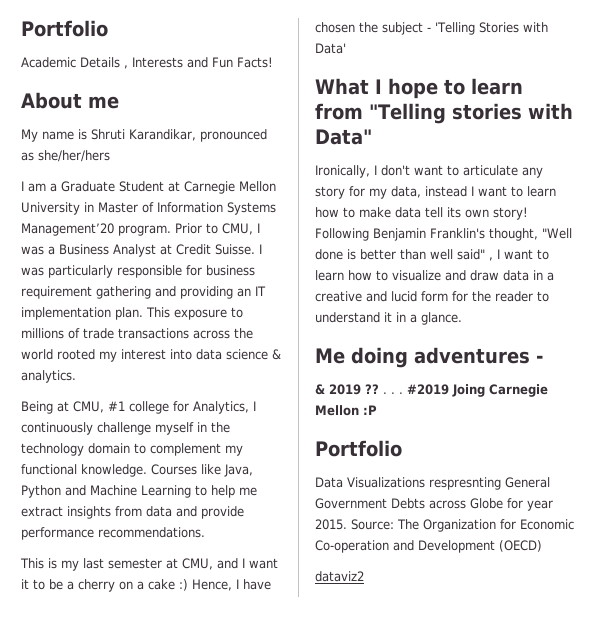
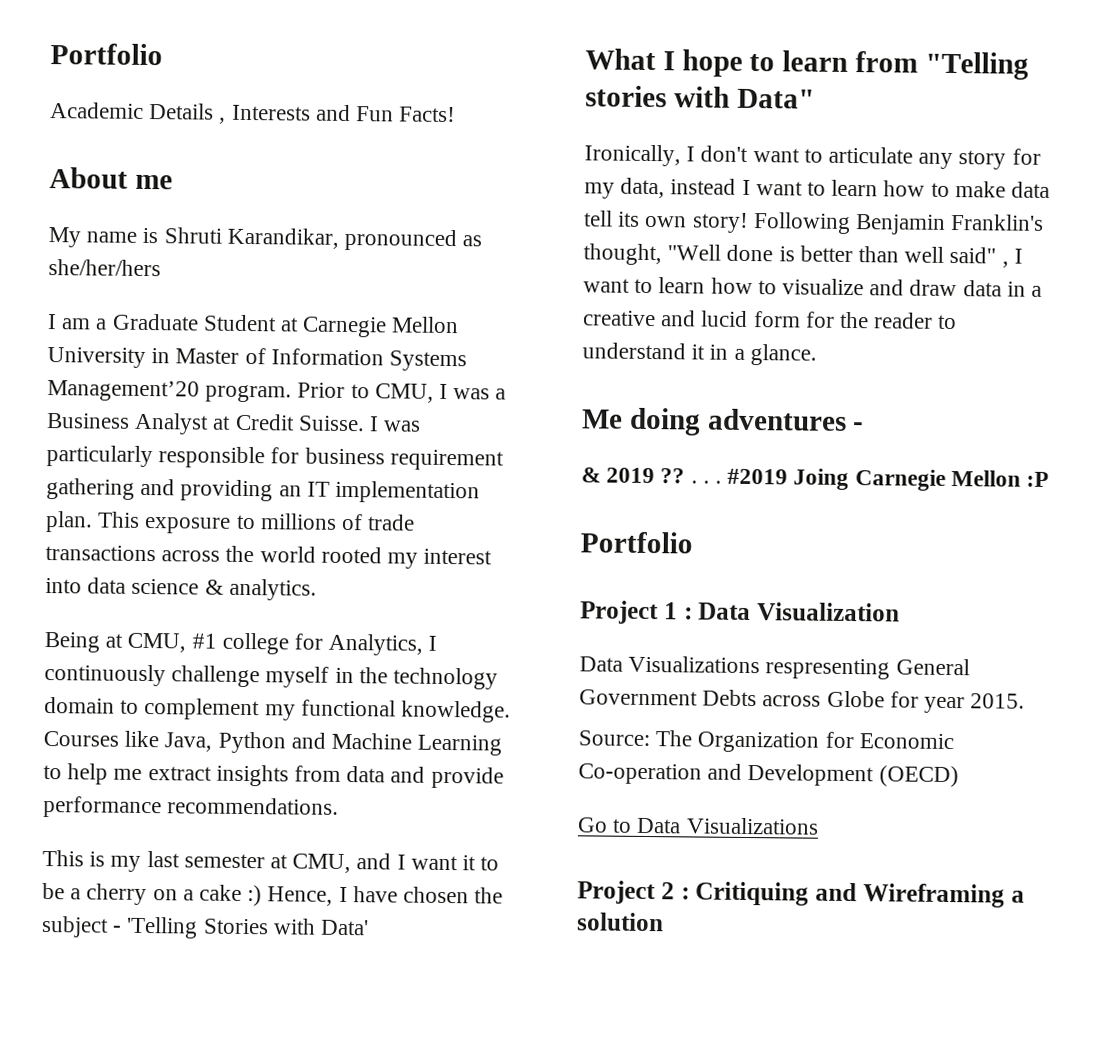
[315,477,501,490] // Data Visualizations respresnting -> [580,600,900,625] [579,655,891,680] // Project 1 : Data Visualization // Data Visualizations respresenting
(347, 524) none -> (1026, 701) //
[315,571,364,582] dataviz2 -> [577,817,819,835] [577,880,1025,908] [576,912,664,932] Go to Data Visualizations // Project 2 : Critiquing and Wireframing a solution

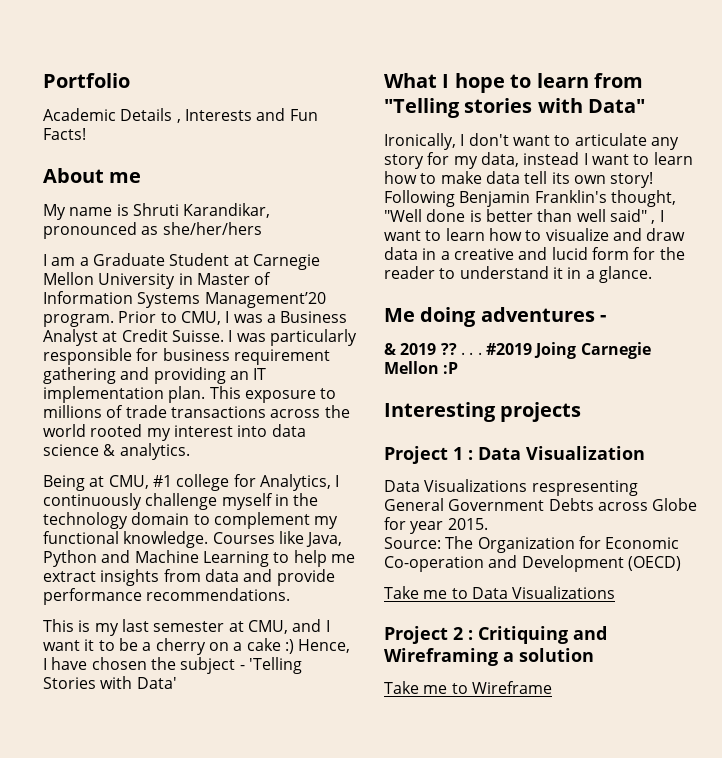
[580,531,693,554] Portfolio -> [384,402,582,422] Interesting projects
[577,817,608,833] Go -> [384,586,448,599] Take me
(664, 922) none -> [384,681,552,694] // Take me to Wireframe

